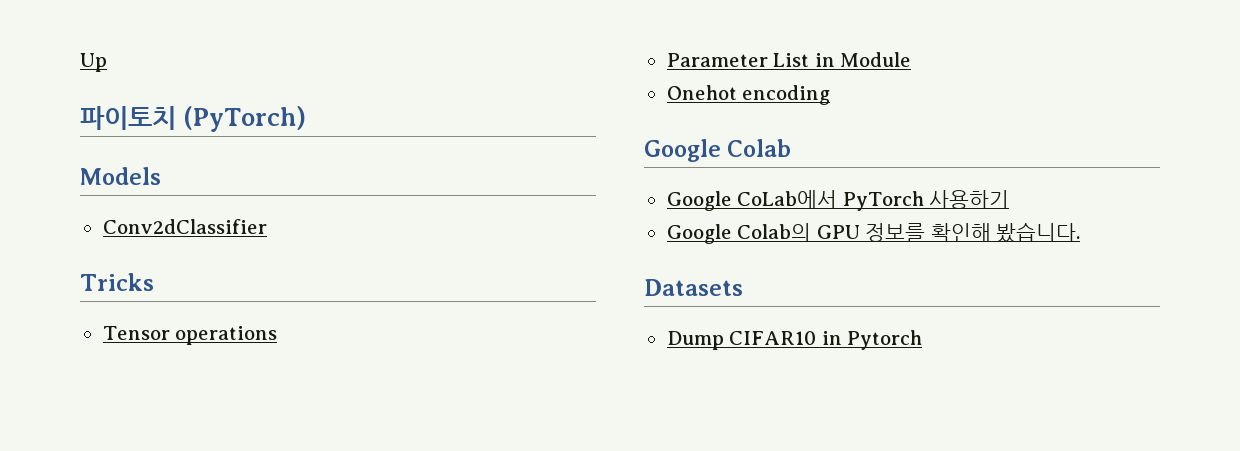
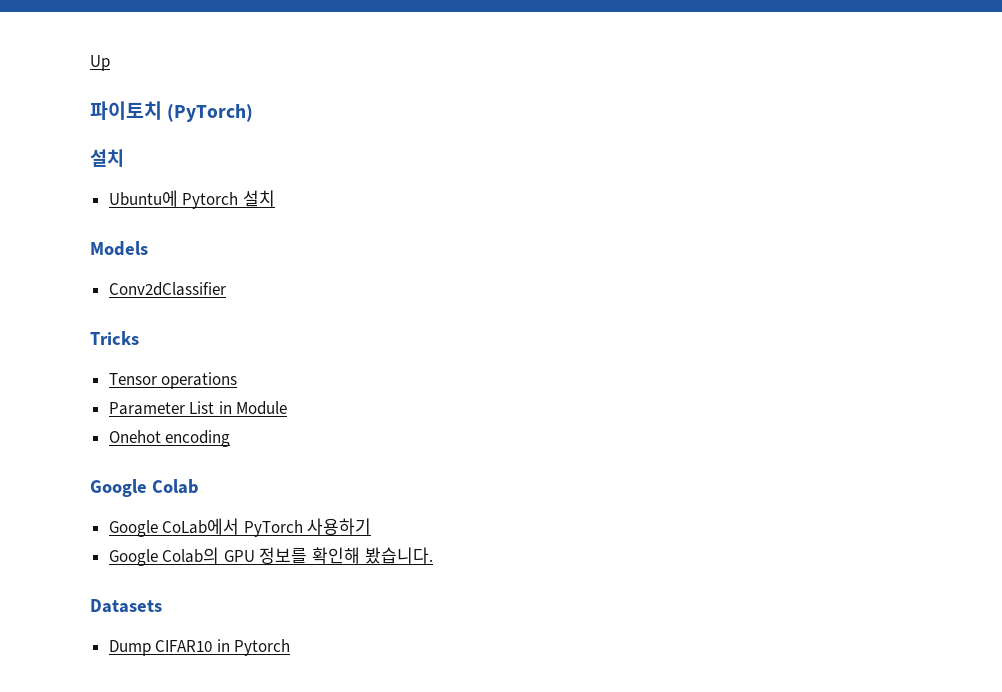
(307, 119) none -> [90,149,124,167] [108,190,275,209] // 설치 // Ubuntu에 Pytorch 설치

